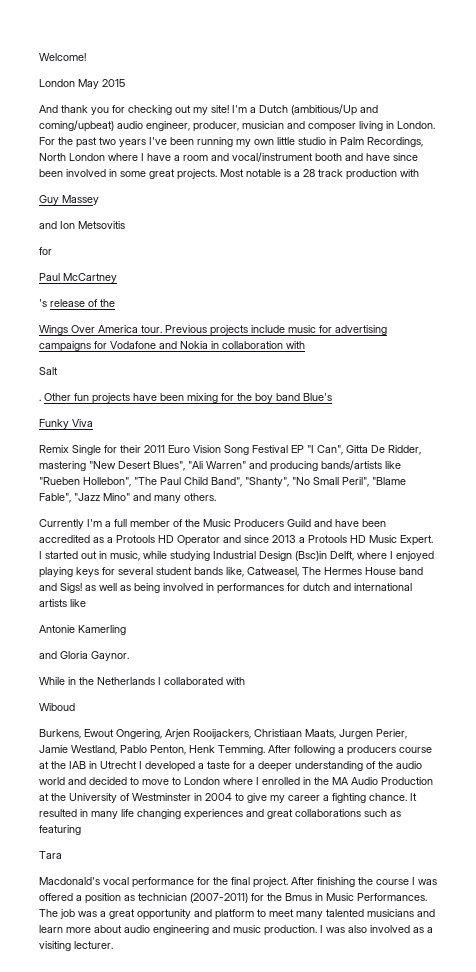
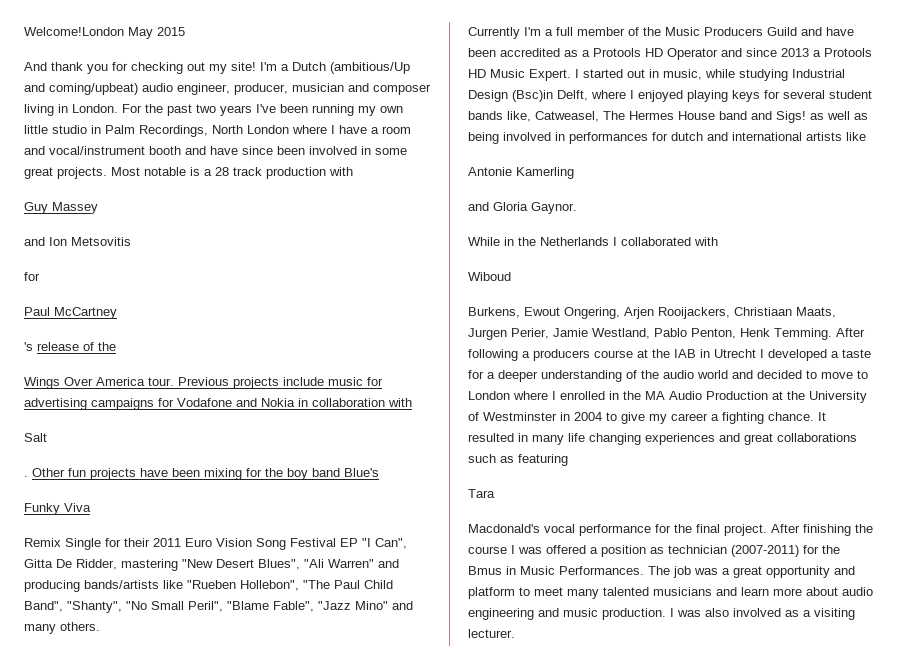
[39,53,86,61] [39,79,75,87] Welcome! // London -> [24,27,124,36] Welcome!London

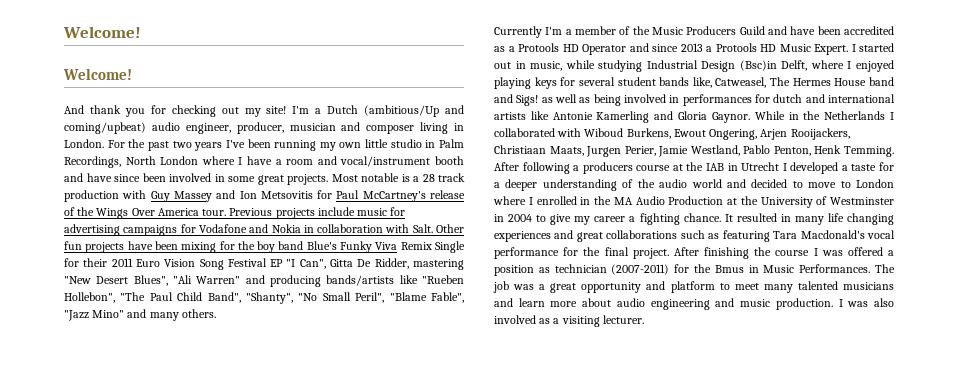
[24,27,185,39] Welcome!London May 2015 -> [63,26,141,38] [63,68,132,80] Welcome! // Welcome!
(353, 171) // -> (147, 194) none
(98, 208) // -> (212, 196) none
[24,272,40,281] [24,307,117,319] [24,342,33,351] // for // Paul McCartney // 's -> [317,190,426,202] for Paul McCartney's
(116, 346) // -> (95, 211) none
[24,433,47,442] [24,476,28,477] // Salt // . -> [412,224,433,233] Salt.
(379, 472) // -> (337, 245) none
(91, 507) // -> (398, 246) none
[556,27,573,36] full -> (572, 32) none
(866, 136) // -> (549, 115) none
(574, 173) // -> (650, 117) none
(577, 208) // -> (750, 117) none
(718, 241) // -> (582, 132) none
(511, 276) // -> (624, 132) none
(568, 460) // -> (770, 236) none
(495, 493) // -> (798, 235) none

